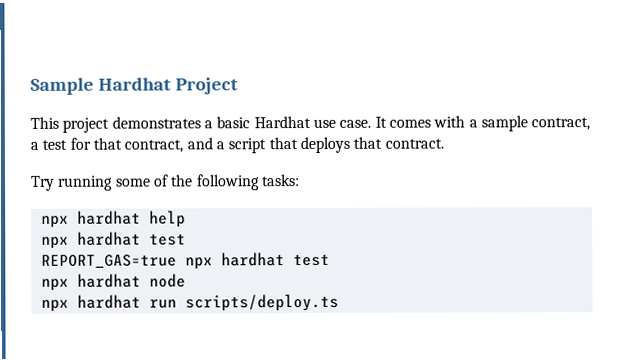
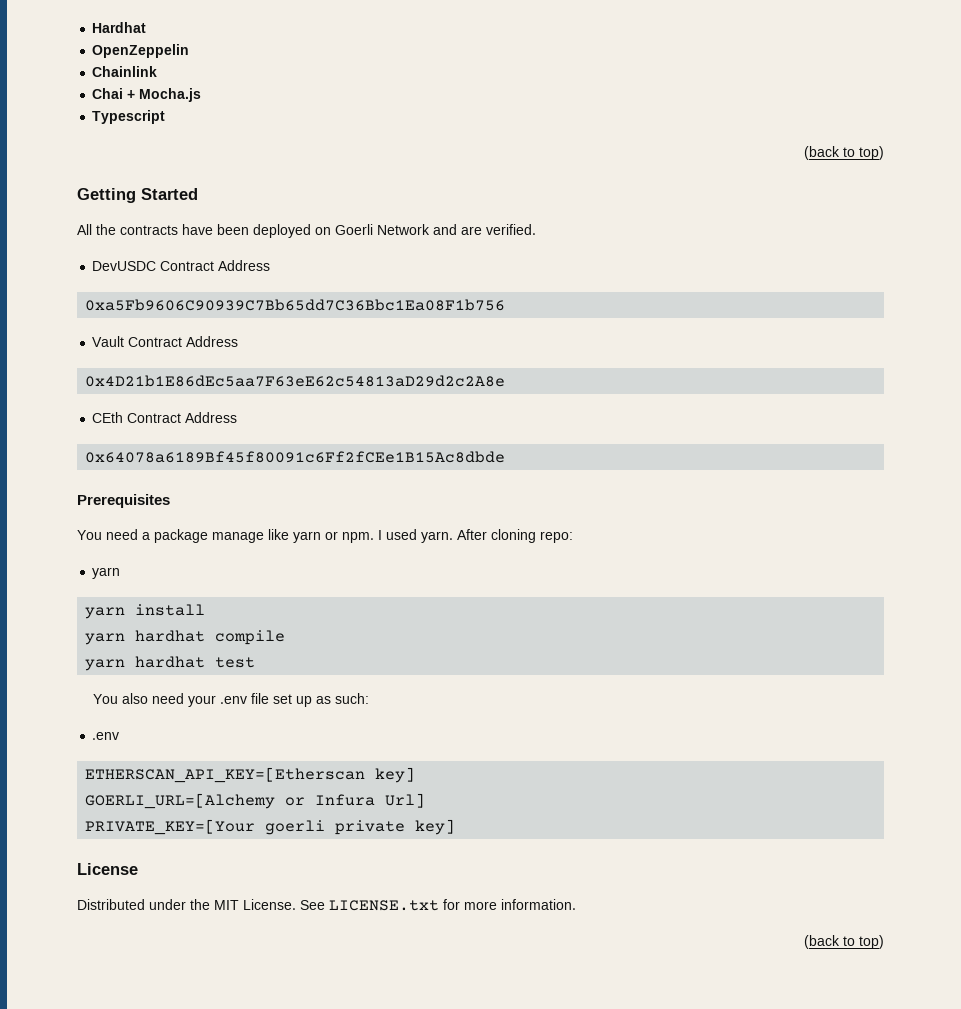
[30,77,238,95] [30,115,591,133] [30,136,444,154] [30,174,300,191] [40,210,186,228] [40,231,186,249] [40,252,330,270] [40,273,186,291] [40,293,339,312] Sample Hardhat Project // This project demonstrates a basic Hardhat use case. It comes with a sample contract, a test for that contract, and a script that deploys that contract. // Try running some of the following tasks: // npx hardhat help // npx hardhat test // REPORT_GAS=true npx hardhat test // npx hardhat node // npx hardhat run scripts/deploy.ts -> [92,22,147,33] [92,44,190,58] [92,66,158,77] [92,88,202,102] [92,110,166,124] [804,146,884,160] [77,188,198,203] [77,224,536,238] [92,260,271,271] [85,299,506,311] [92,336,239,347] [85,375,506,387] [92,412,238,423] [85,451,506,463] [77,494,170,508] [77,529,573,543] [92,567,121,579] [85,604,206,619] [85,630,286,645] [85,656,256,671] [93,693,370,707] [92,732,120,740] [85,767,416,783] [85,793,426,809] [85,819,456,835] [77,863,138,875] [77,899,576,911] [804,935,884,949] Hardhat // OpenZeppelin // Chainlink // Chai + Mocha.js // Typescript // (back to top) // Getting Started // All the contracts have been deployed on Goerli Network and are verified. // DevUSDC Contract Address // 0xa5Fb9606C90939C7Bb65dd7C36Bbc1Ea08F1b756 // Vault Contract Address // 0x4D21b1E86dEc5aa7F63eE62c54813aD29d2c2A8e // CEth Contract Address // 0x64078a6189Bf45f80091c6Ff2fCEe1B15Ac8dbde // Prerequisites // You need a package manage like yarn or npm. I used yarn. After cloning repo: // yarn // yarn install // yarn hardhat compile // yarn hardhat test // You also need your .env file set up as such: // .env // ETHERSCAN_API_KEY=[Etherscan key] // GOERLI_URL=[Alchemy or Infura Url] // PRIVATE_KEY=[Your goerli private key] // License // Distributed under the MIT License. See LICENSE.txt for more information. // (back to top)

